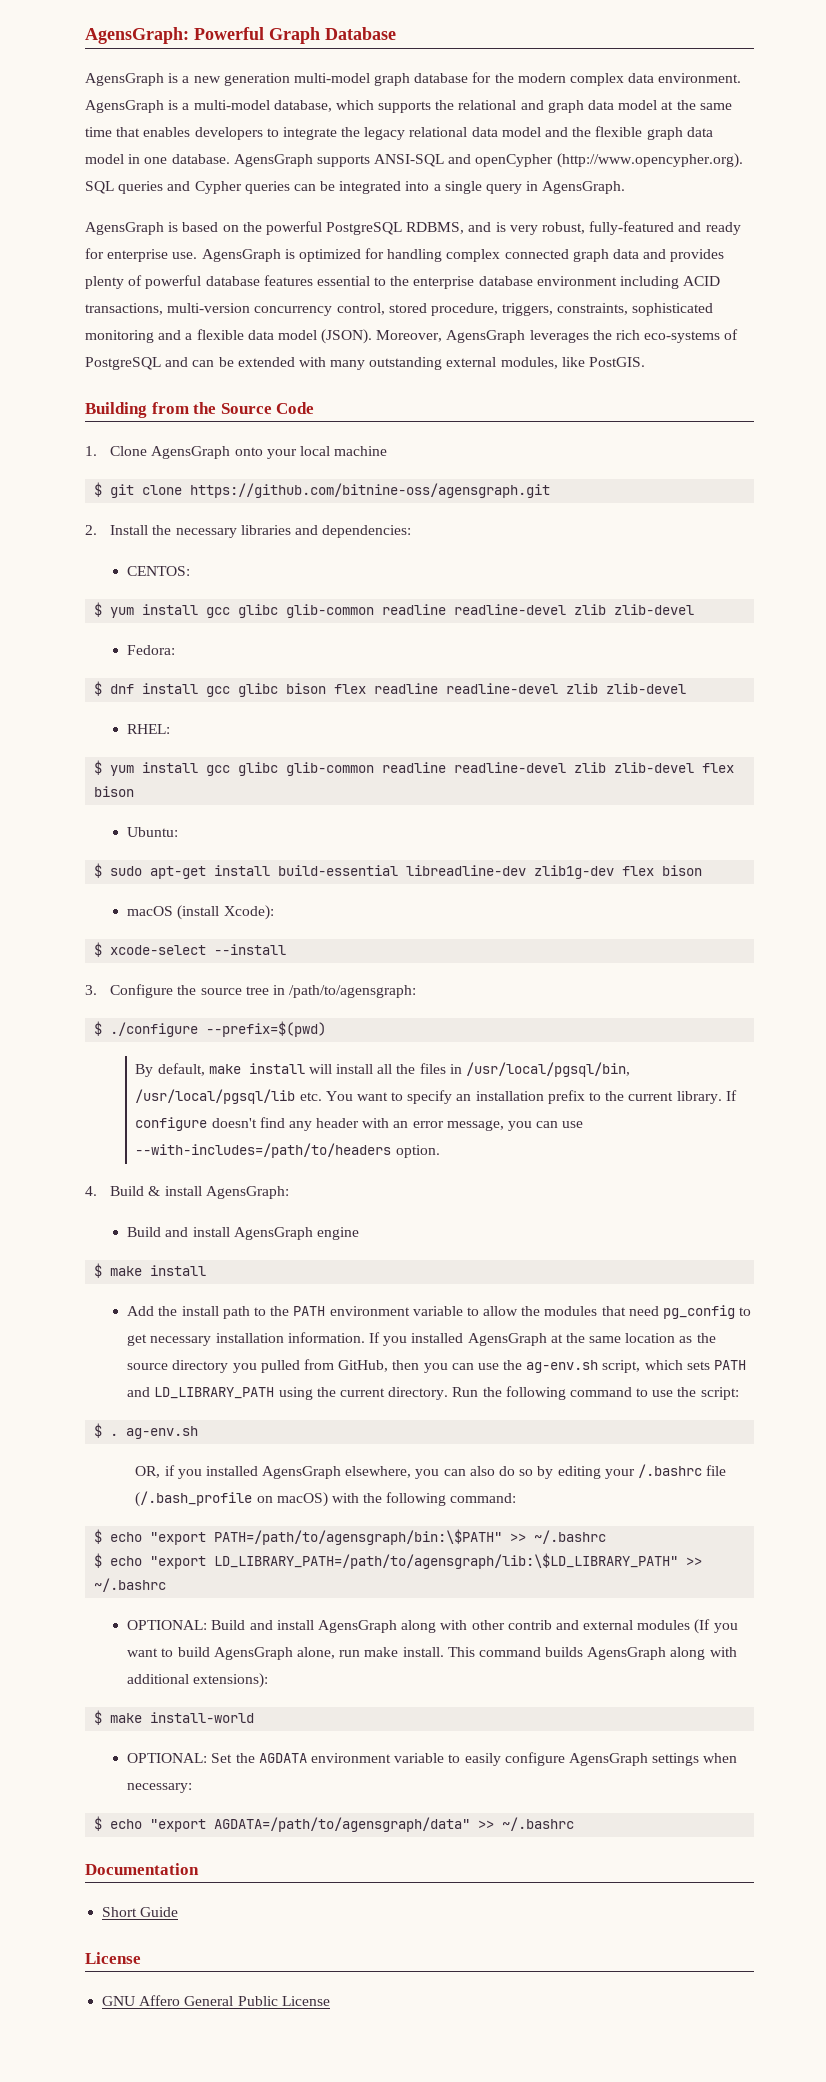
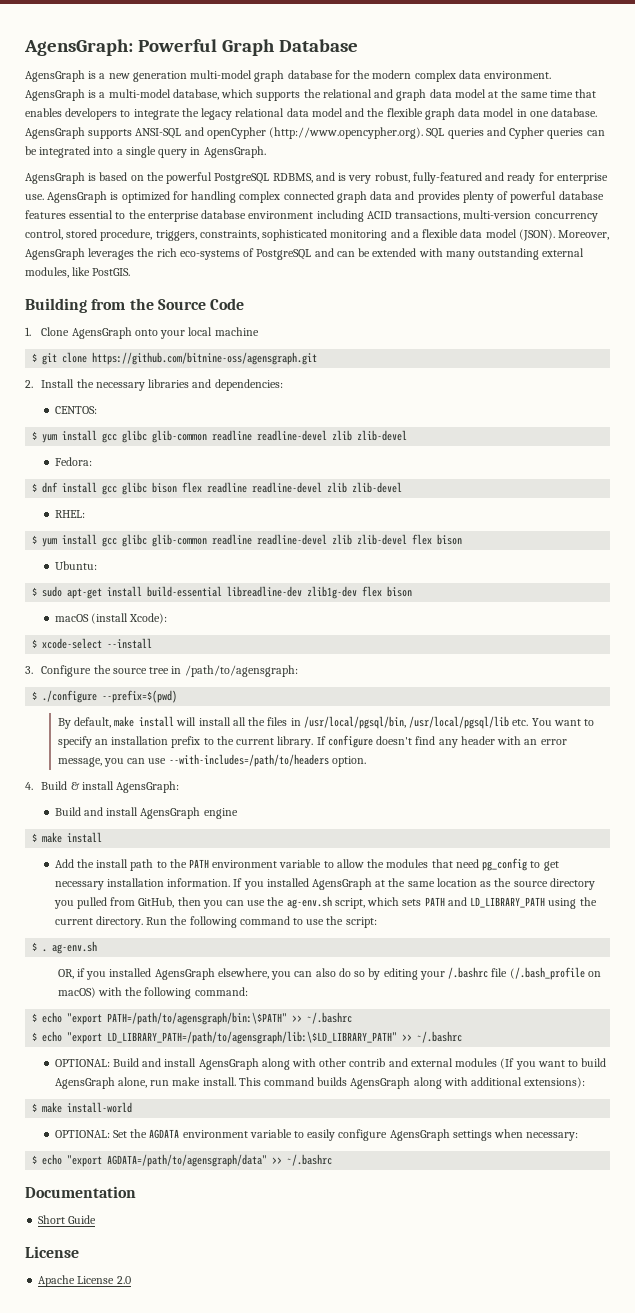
[102,1995,330,2006] GNU Affero General Public License -> [38,1275,131,1287] Apache License 2.0

